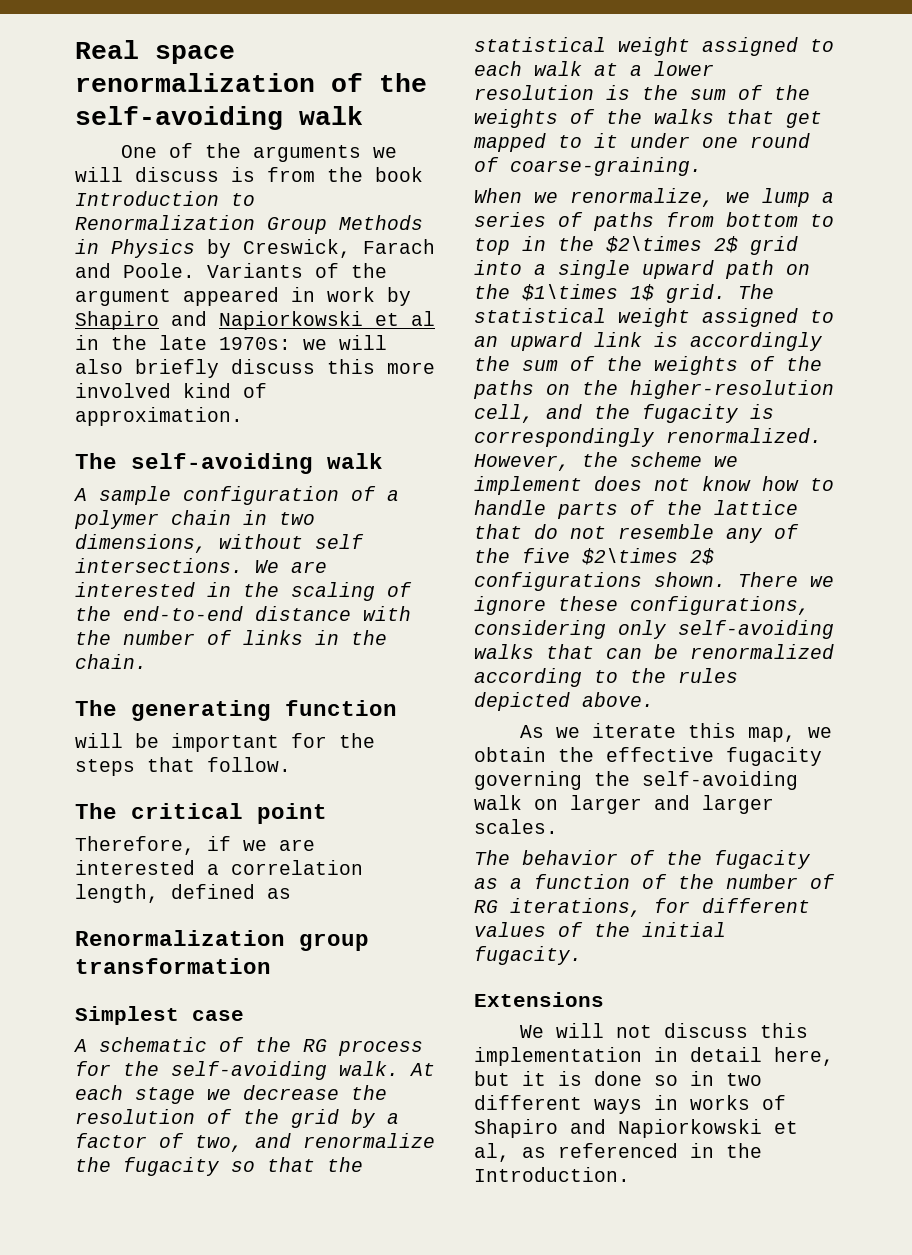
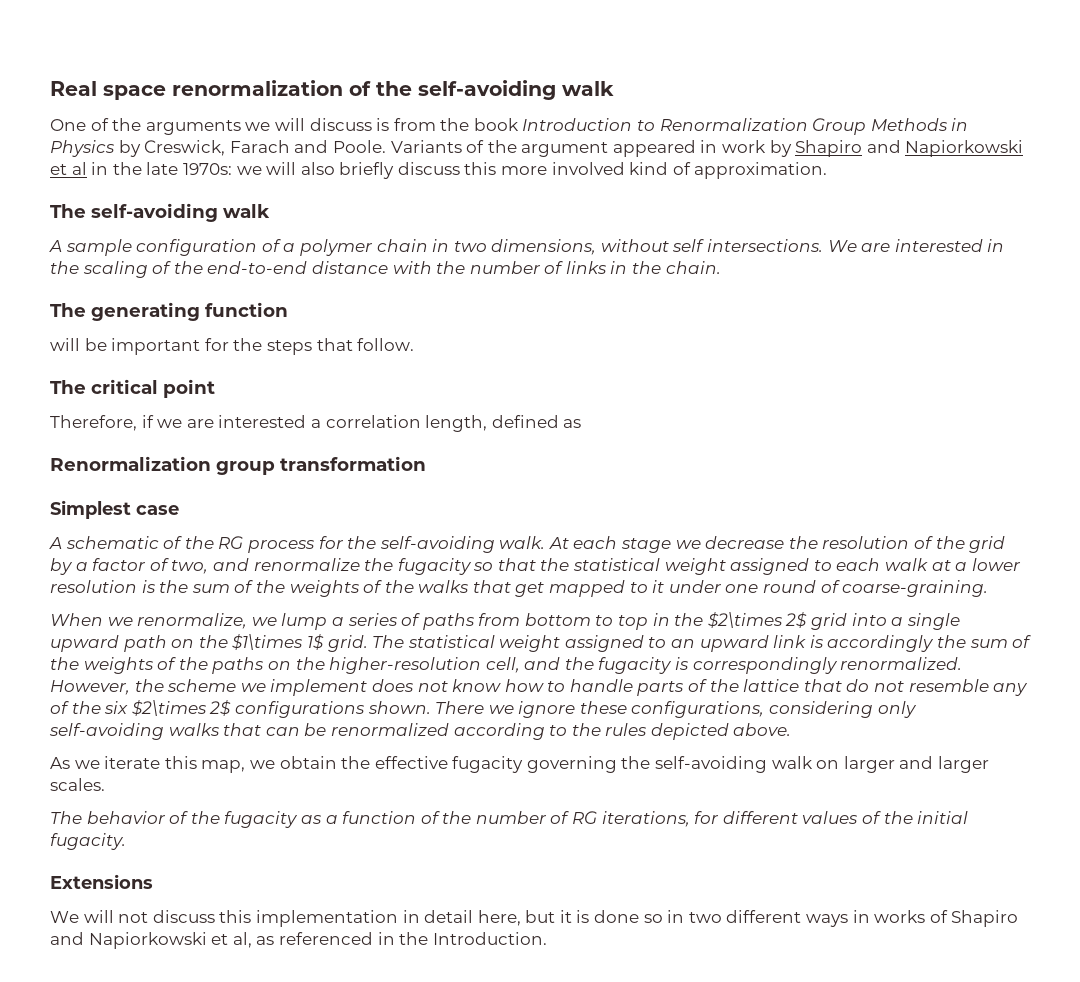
[522,548,570,563] five -> [104,701,129,714] six

